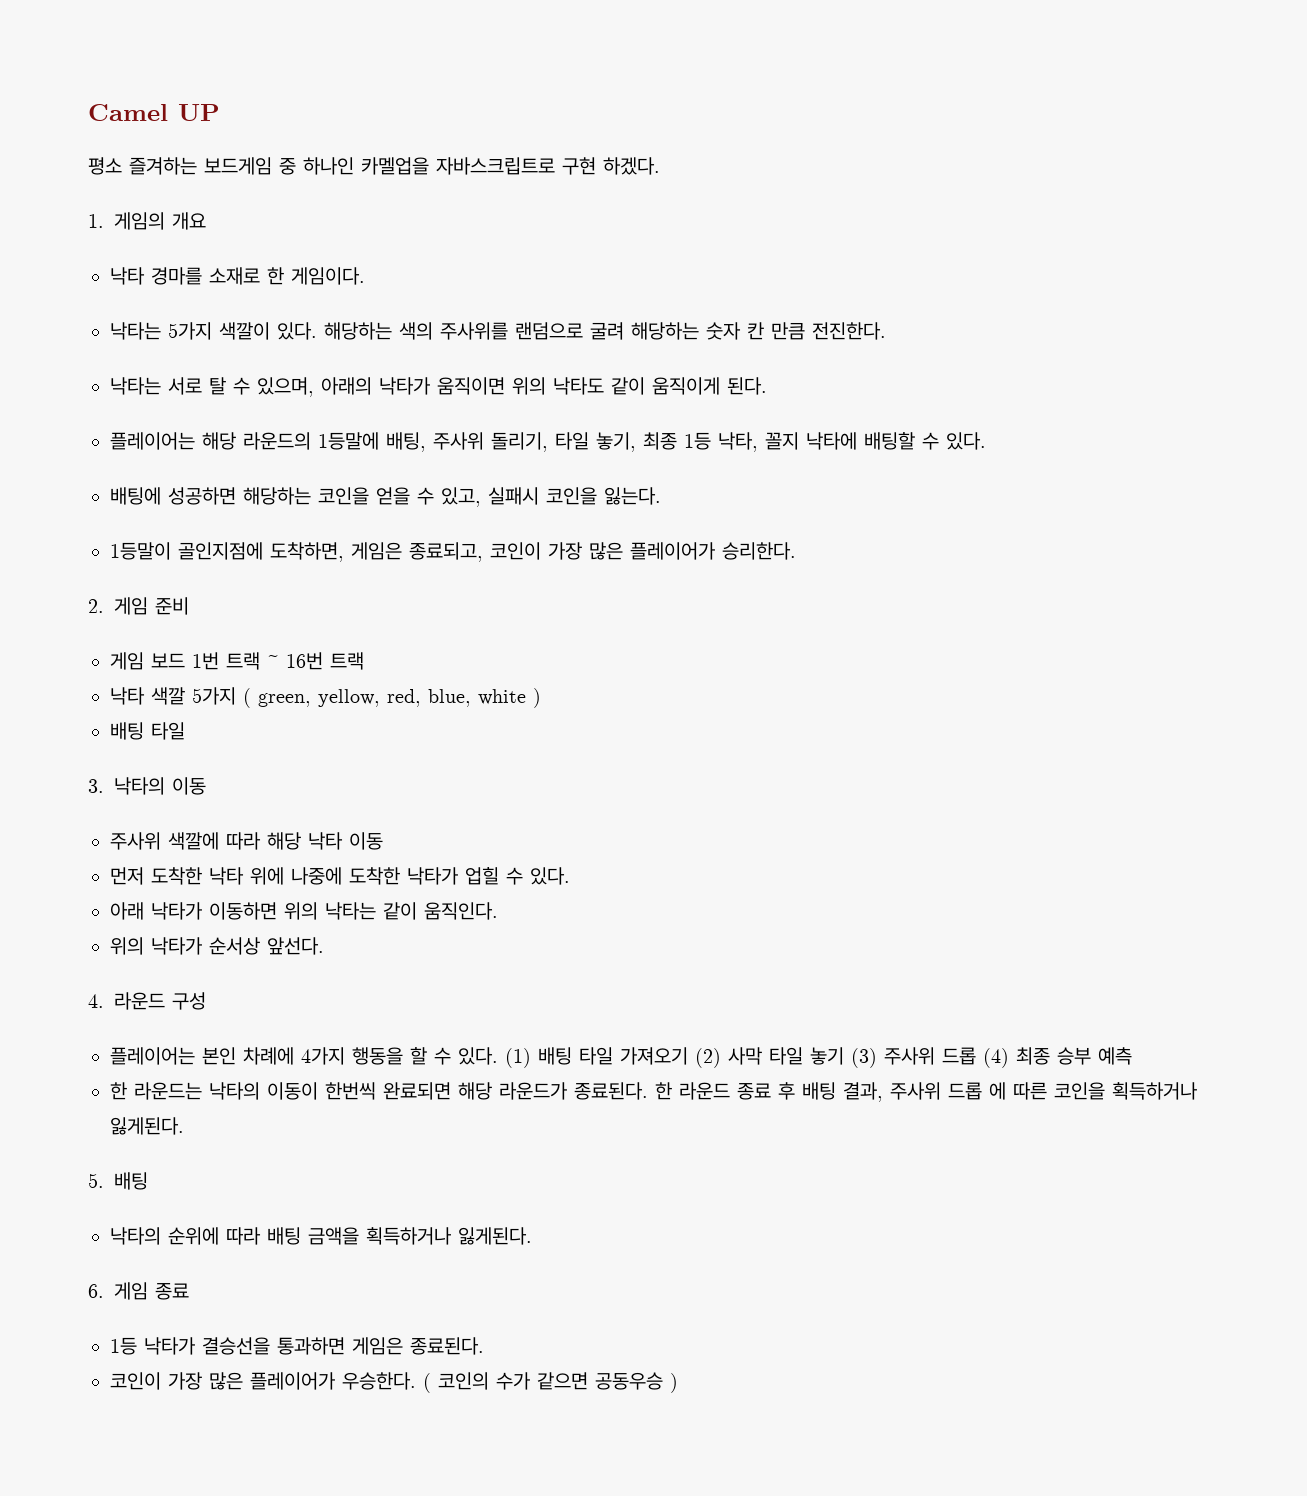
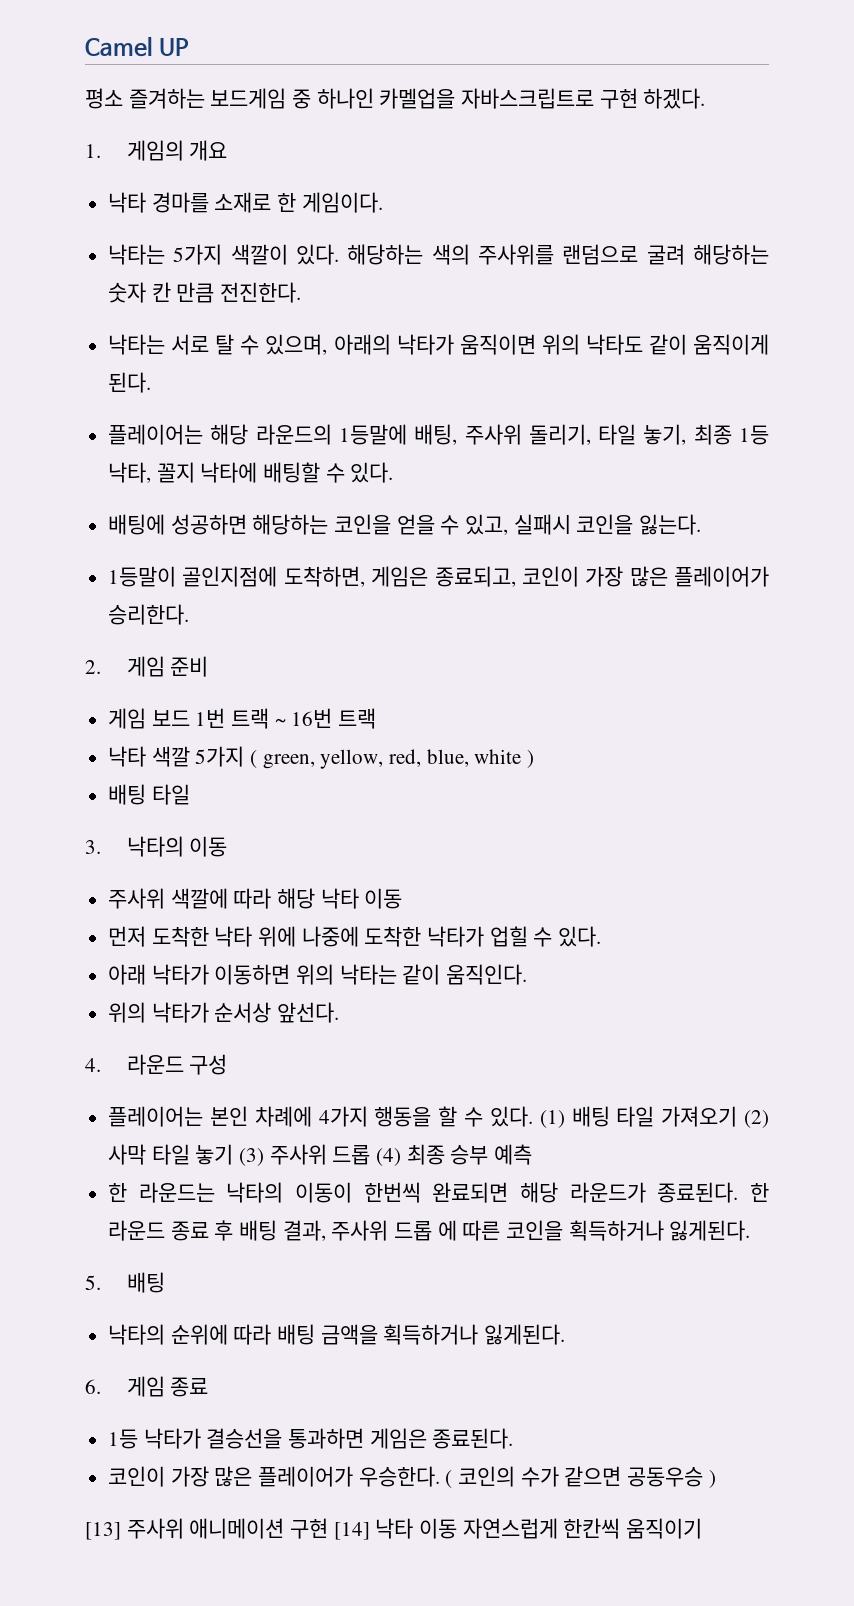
(678, 1383) none -> [85,1518,703,1540] // [13] 주사위 애니메이션 구현 [14] 낙타 이동 자연스럽게 한칸씩 움직이기

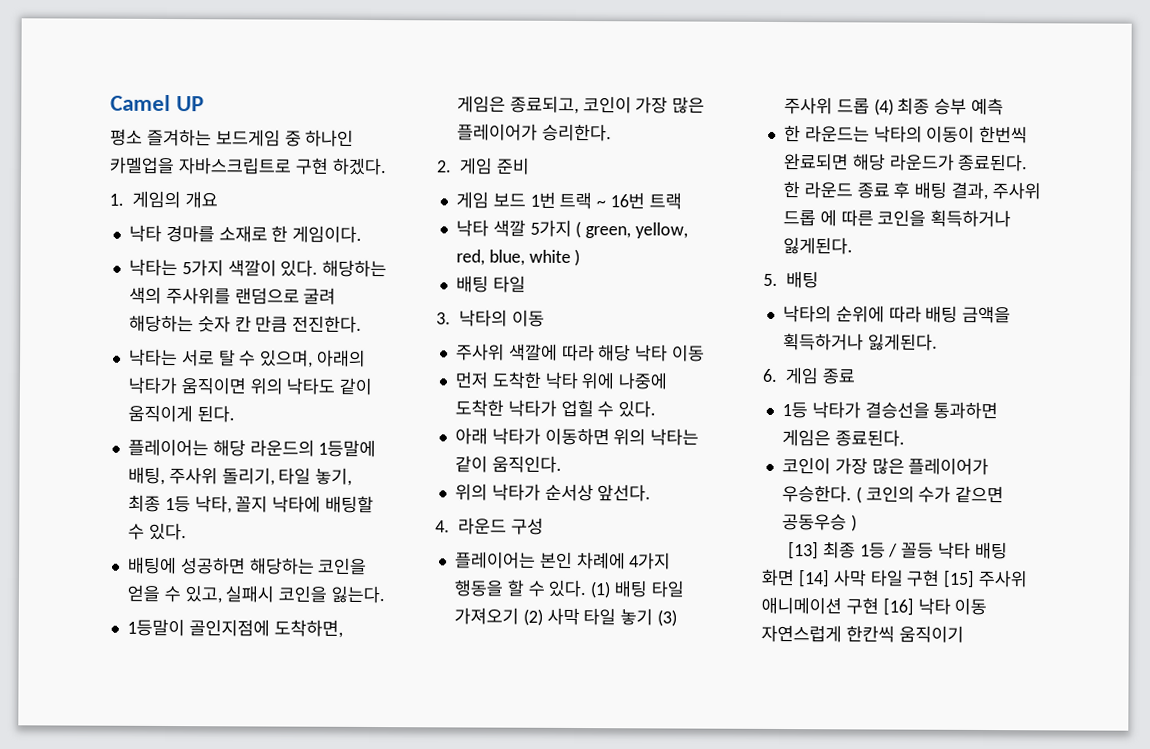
(121, 1531) none -> [822,541,1009,560] [761,568,976,588] 최종 1등 / 꼴등 낙타 배팅 화면 [14] 사막 타일 구현 [15]
[333,1522,370,1540] [14] -> [882,597,914,616] [16]

